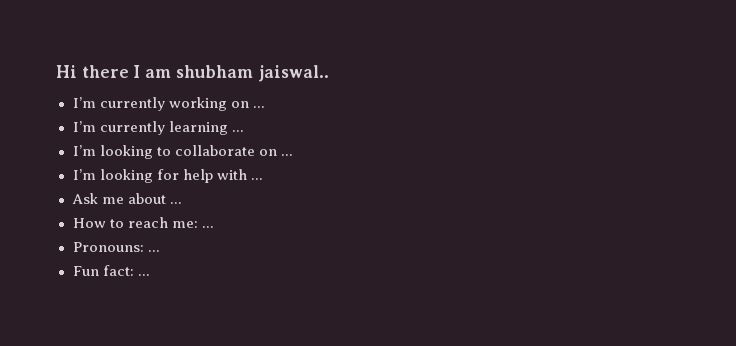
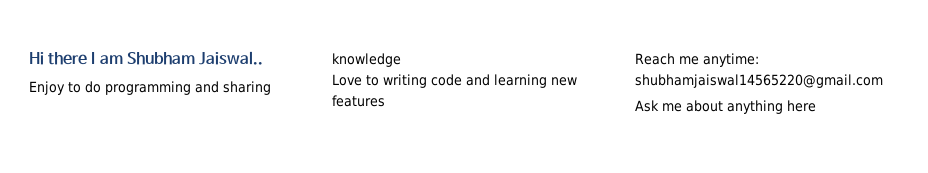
[175,65,329,82] [72,97,265,111] [72,121,244,135] [72,145,293,159] [72,169,263,183] [71,193,182,204] [72,217,214,228] [72,242,160,252] [72,265,150,276] shubham jaiswal.. // I’m currently working on ... // I’m currently learning ... // I’m looking to collaborate on ... // I’m looking for help with ... // Ask me about ... // How to reach me: ... // Pronouns: ... // Fun fact: ... -> [126,51,263,65] [29,81,271,95] [332,53,401,67] [332,74,577,88] [332,95,385,107] [635,53,759,67] [635,74,883,88] [635,100,816,114] Shubham Jaiswal.. // Enjoy to do programming and sharing knowledge // Love to writing code and learning new features // Reach me anytime: shubhamjaiswal14565220@gmail.com // Ask me about anything here

